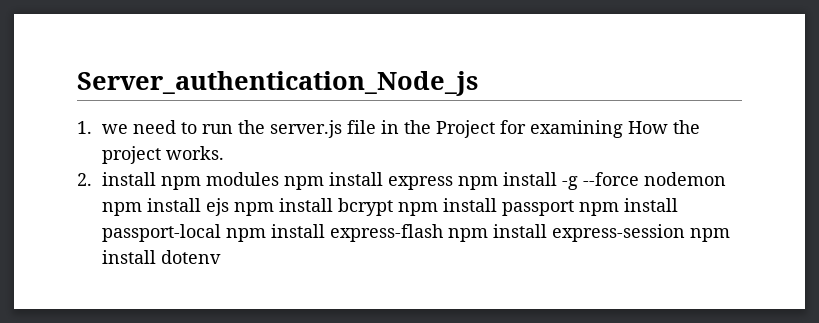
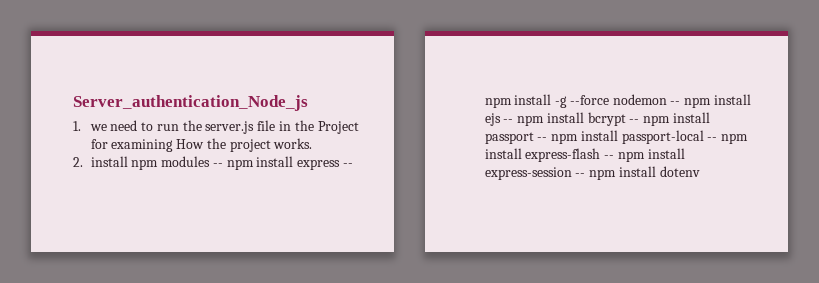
(279, 179) none -> [212,163,223,167] --
(453, 183) none -> [343,163,354,167] --
(726, 179) none -> [670,101,681,105] --
(229, 207) none -> [503,119,514,123] --
(393, 207) none -> [629,119,640,123] --
(574, 208) none -> [537,137,548,141] --
(221, 233) none -> [707,137,718,141] --
(443, 233) none -> [604,155,615,159] --
(685, 233) none -> [575,173,586,177] --

